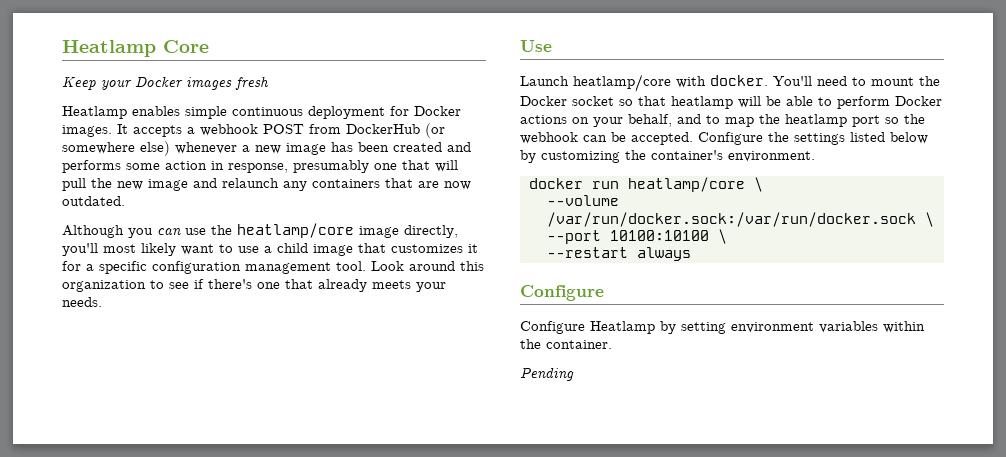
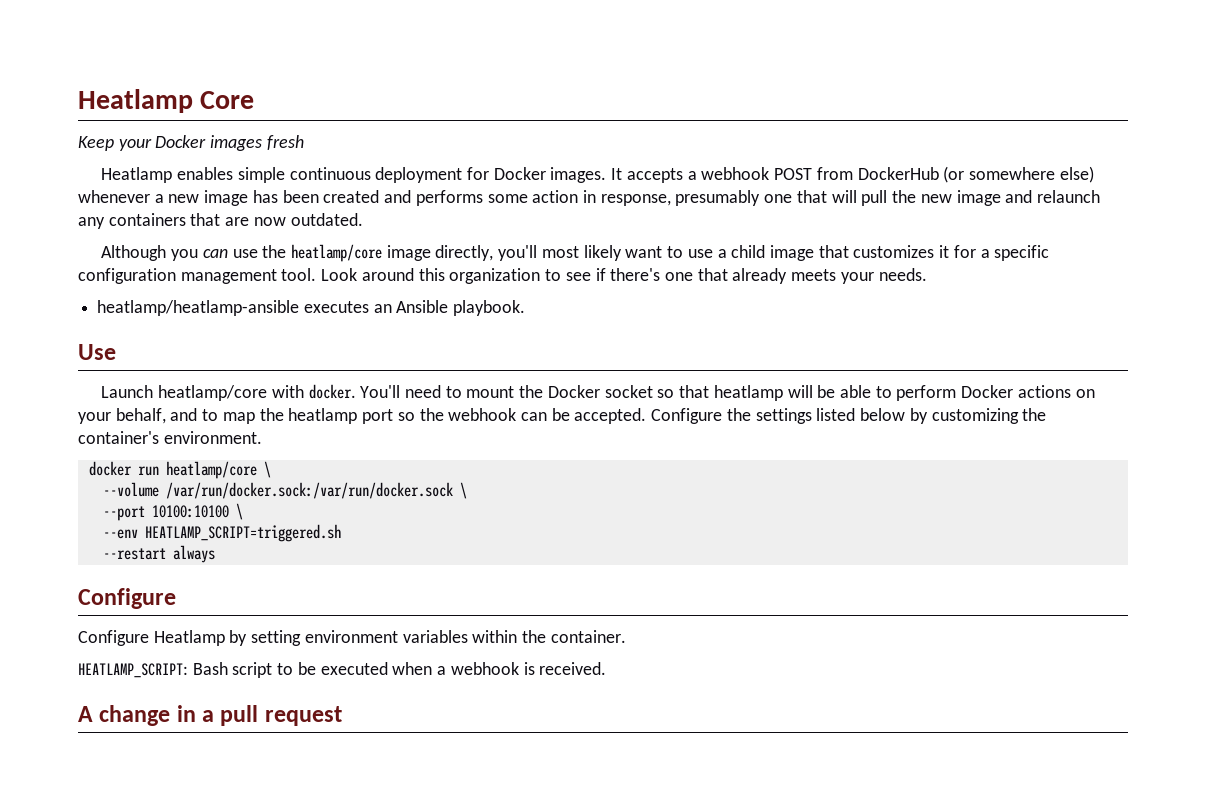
(102, 302) none -> [97,300,526,316] // heatlamp/heatlamp-ansible executes an Ansible playbook.
(727, 236) none -> [102,524,341,542] // --env HEATLAMP_SCRIPT=triggered.sh
[520,367,574,381] Pending -> [78,662,607,678] [78,705,342,726] HEATLAMP_SCRIPT: Bash script to be executed when a webhook is received. // A change in a pull request

